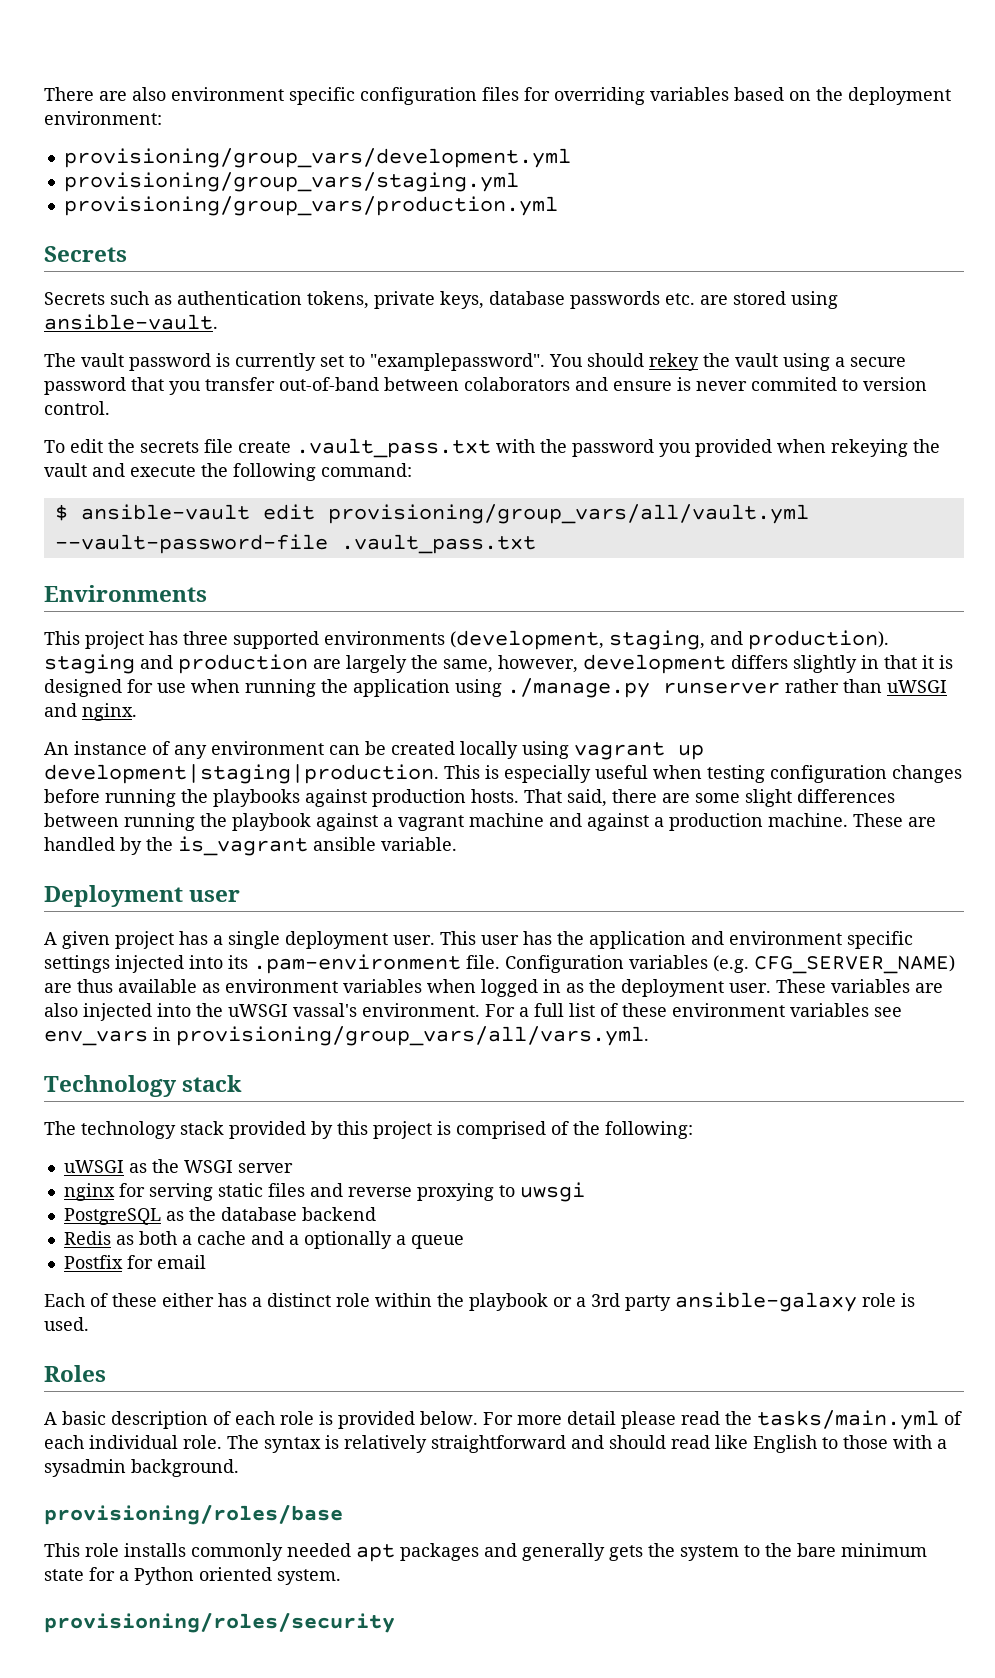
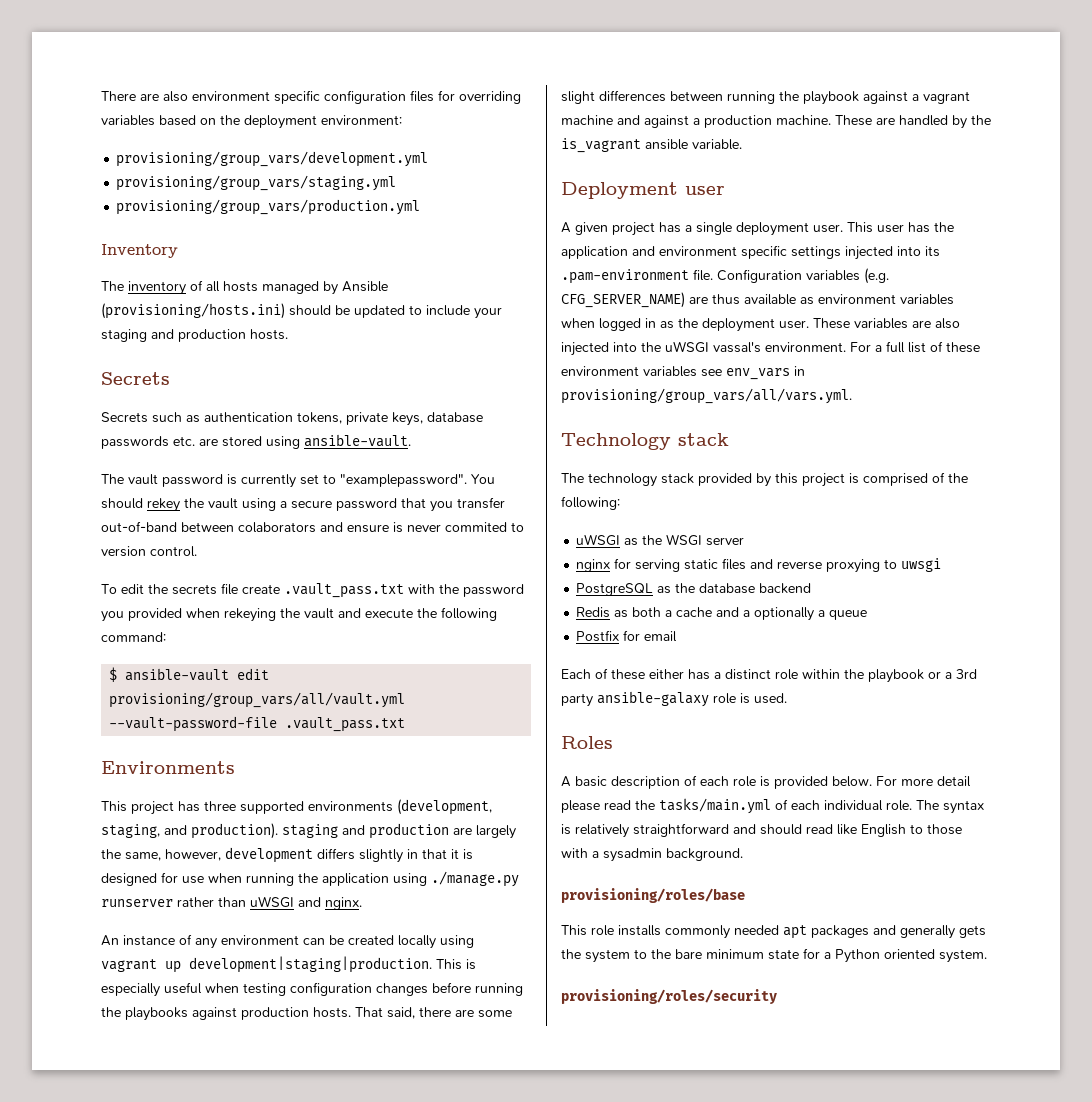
(558, 206) none -> [101,244,178,258] [101,280,388,295] [101,303,502,319] [101,329,288,342] // Inventory // The inventory of all hosts managed by Ansible (provisioning/hosts.ini) should be updated to include your staging and production hosts.

